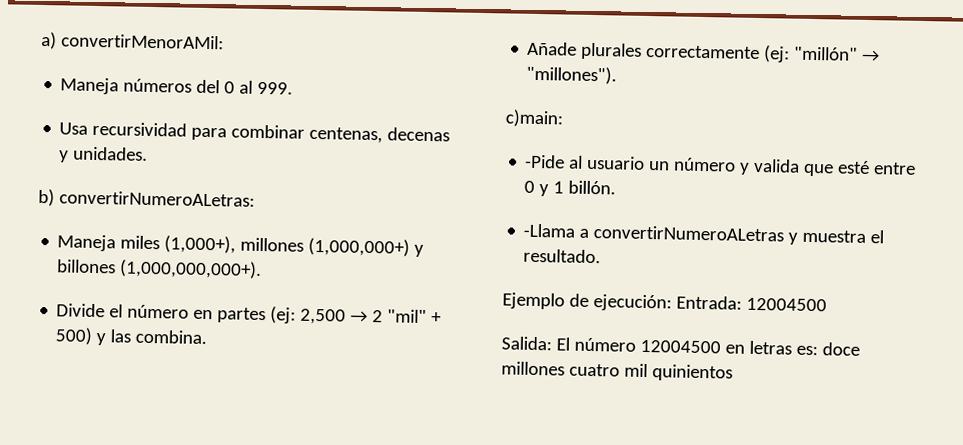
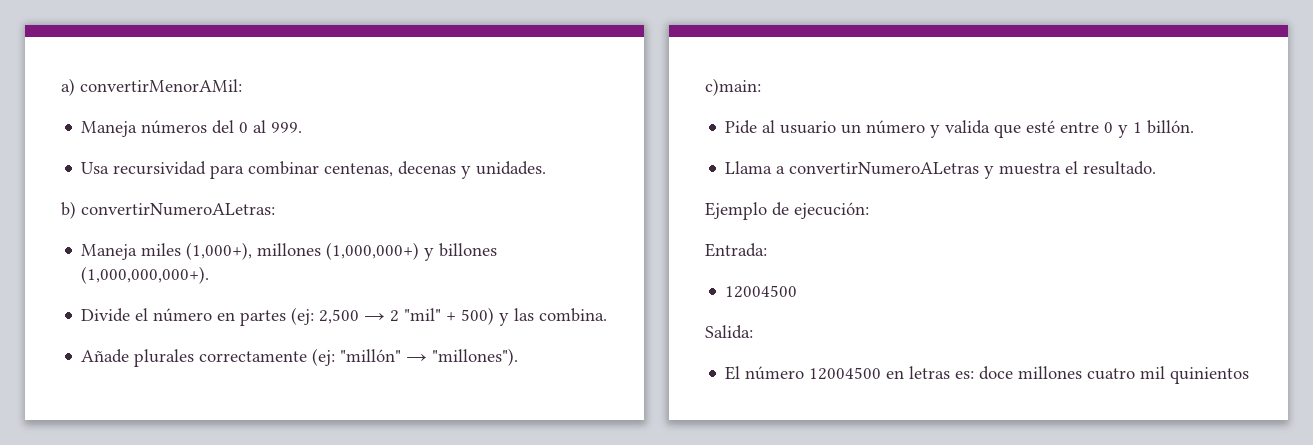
[525,154,566,169] -Pide -> [725,120,758,134] Pide
[523,223,576,238] -Llama -> [725,161,773,174] Llama
(672, 303) none -> (869, 210) //
(742, 302) none -> (767, 250) //
(552, 343) none -> (753, 332) //

